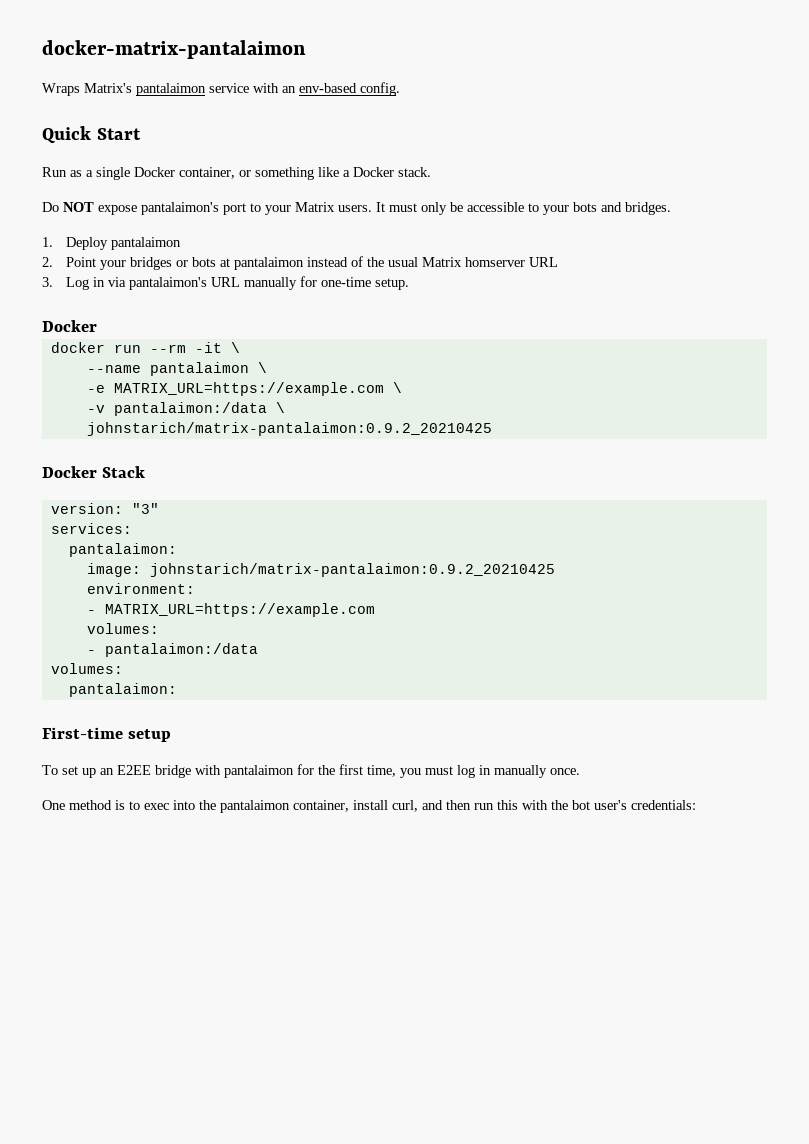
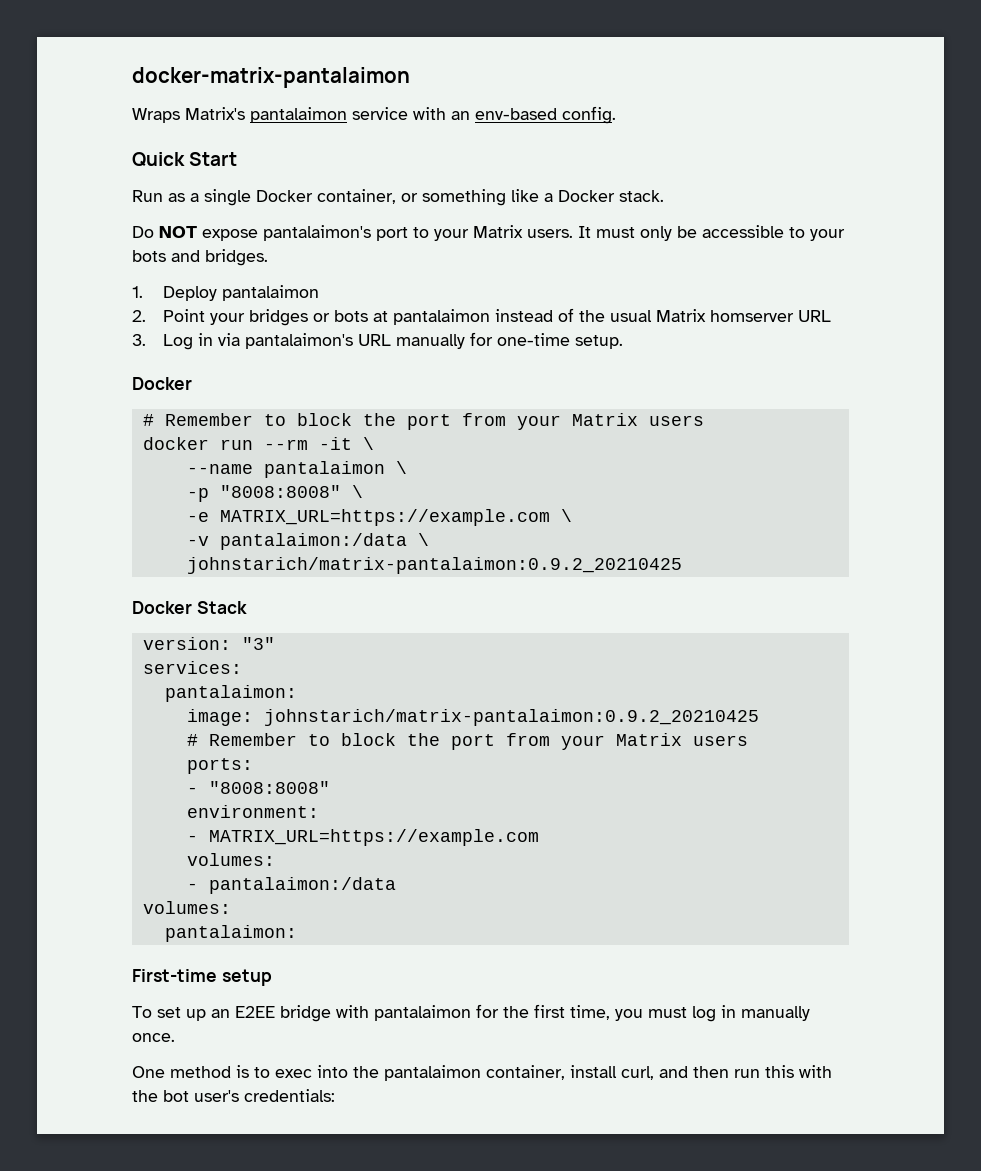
(97, 326) none -> [142,413,704,430] // # Remember to block the port from your Matrix users
(267, 367) none -> [186,485,363,502] // -p "8008:8008" \
(555, 570) none -> [186,733,748,750] [186,758,253,774] [186,781,330,794] // # Remember to block the port from your Matrix users // ports: // - "8008:8008"

